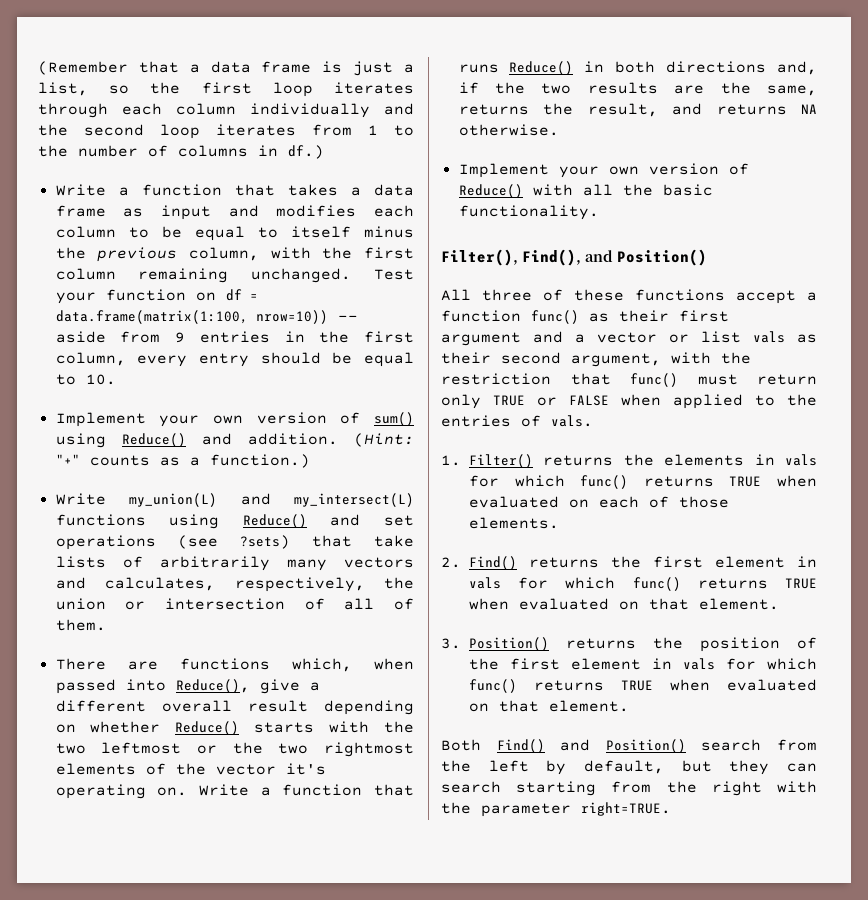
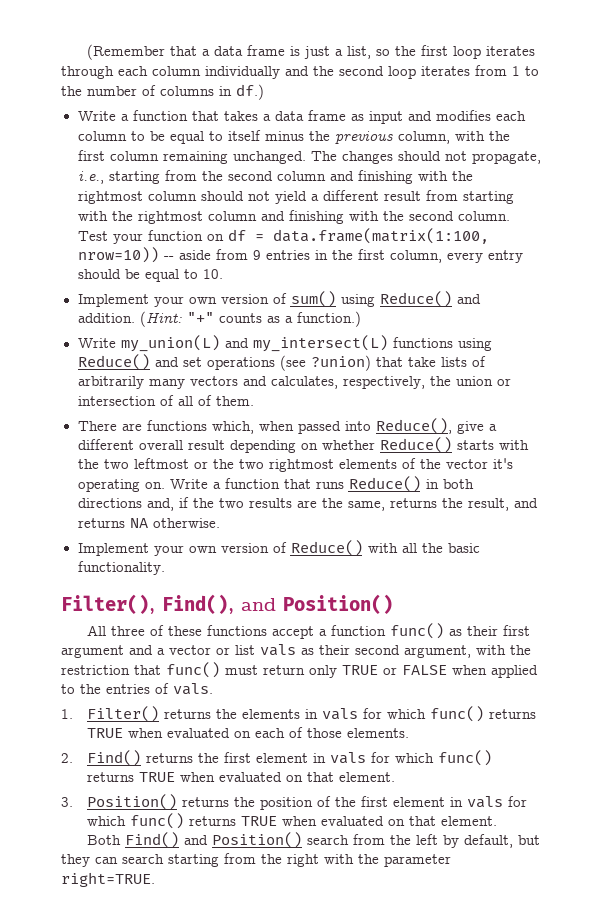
(352, 275) none -> [310,151,541,164] [77,170,473,184] [77,190,514,204] [77,210,510,224] The changes should not propagate, i.e., starting from the second column and finishing with the rightmost column should not yield a different result from starting with the rightmost column and finishing with the second column.
[239,535,290,549] ?sets) -> [310,355,371,371] ?union)

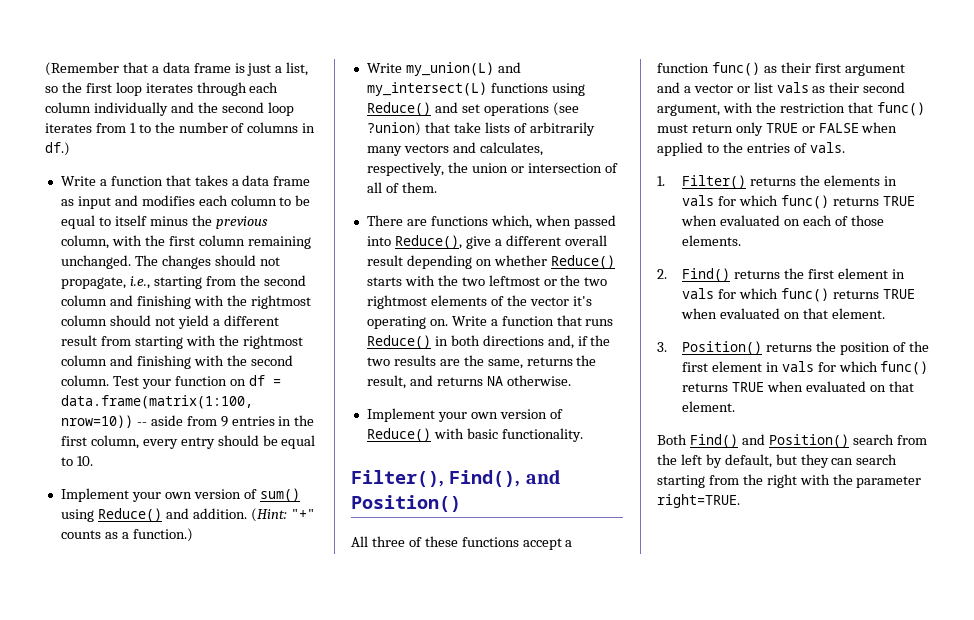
[401,543,443,553] all the -> (464, 433) none

